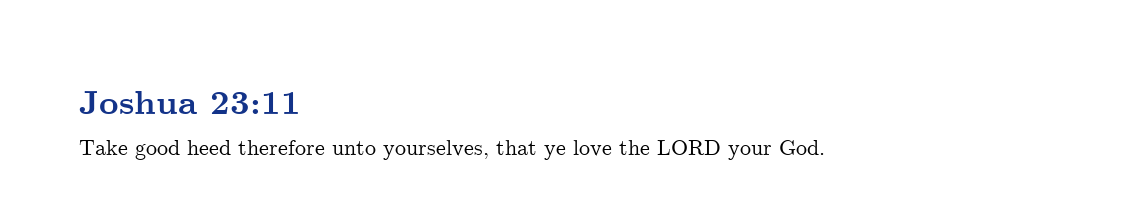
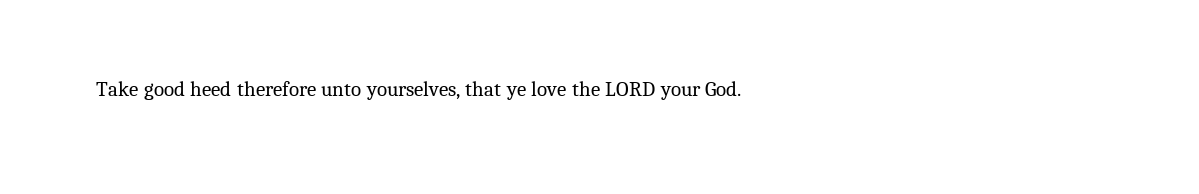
[79,91,301,114] Joshua 23:11 // -> (96, 88) none

